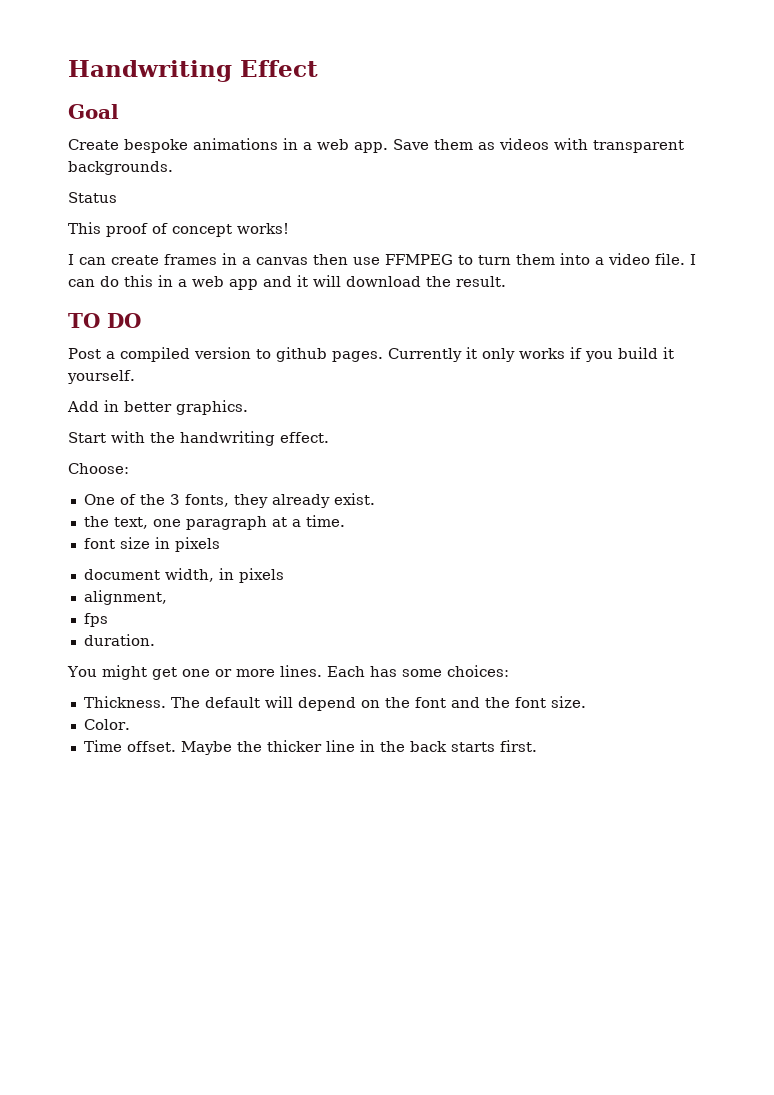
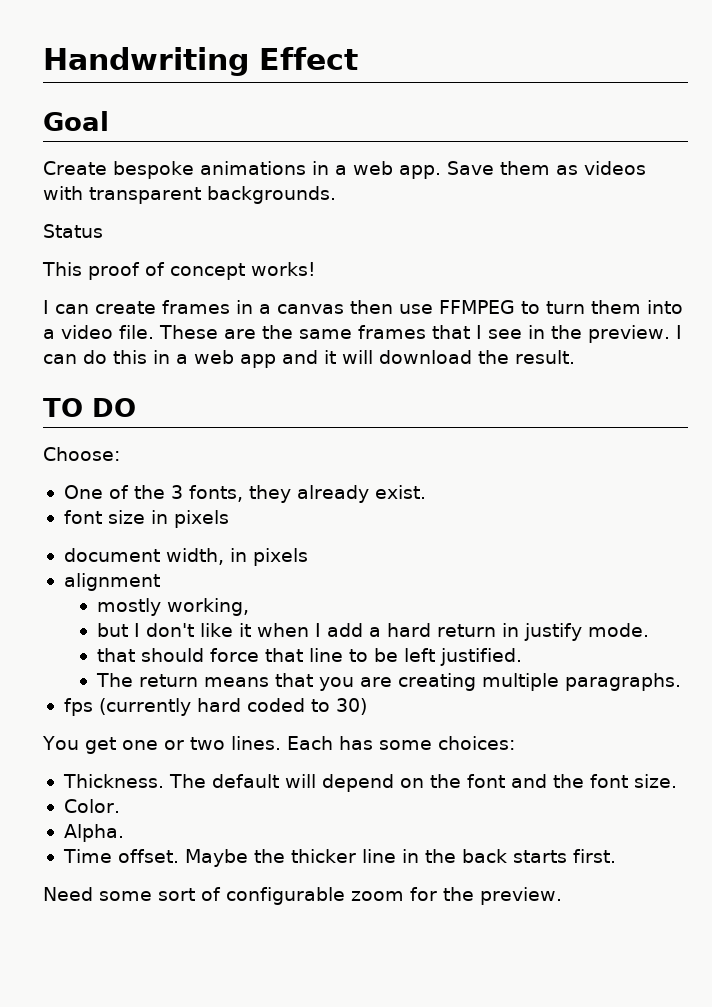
(685, 259) none -> [159,325,670,343] These are the same frames that I see in the preview.
[68,347,674,362] [67,370,135,384] [67,400,248,415] [68,431,329,446] // Post a compiled version to github pages. Currently it only works if you build it yourself. // Add in better graphics. // Start with the handwriting effect. -> (136, 407) none
[83,515,345,530] // the text, one paragraph at a time. -> (426, 492) none
[83,590,167,605] [83,613,108,627] [83,634,155,646] alignment, // fps // duration. -> [63,573,160,591] [97,598,250,616] [97,623,650,641] [97,648,523,666] [96,673,682,691] [63,698,367,716] alignment // mostly working, // but I don't like it when I add a hard return in justify mode. // that should force that line to be left justified. // The return means that you are creating multiple paragraphs. // fps (currently hard coded to 30)
[101,665,147,680] might -> (79, 743) none
[235,669,275,677] more -> [189,737,225,750] two
(130, 724) none -> [63,824,124,842] // Alpha.
(537, 746) none -> [43,887,562,905] // Need some sort of configurable zoom for the preview.

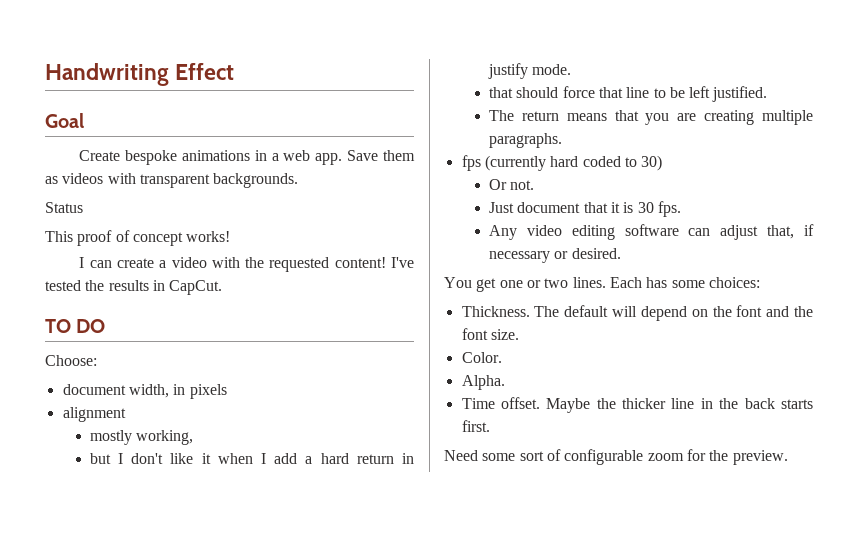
[162,300,683,314] [43,325,682,343] [43,350,575,368] [43,398,136,417] [43,447,120,461] [63,485,426,503] [63,510,229,528] frames in a canvas then use FFMPEG to turn them into a video file. These are the same frames that I see in the preview. I can do this in a web app and it will download the result. // TO DO // Choose: // One of the 3 fonts, they already exist. // font size in pixels -> [159,257,414,272] [45,280,223,295] [45,319,106,333] [45,355,97,366] a video with the requested content! I've tested the results in CapCut. // TO DO // Choose:
(367, 706) none -> [488,179,535,190] [488,201,681,217] [488,224,814,240] [488,248,621,263] // Or not. // Just document that it is 30 fps. // Any video editing software can adjust that, if necessary or desired.

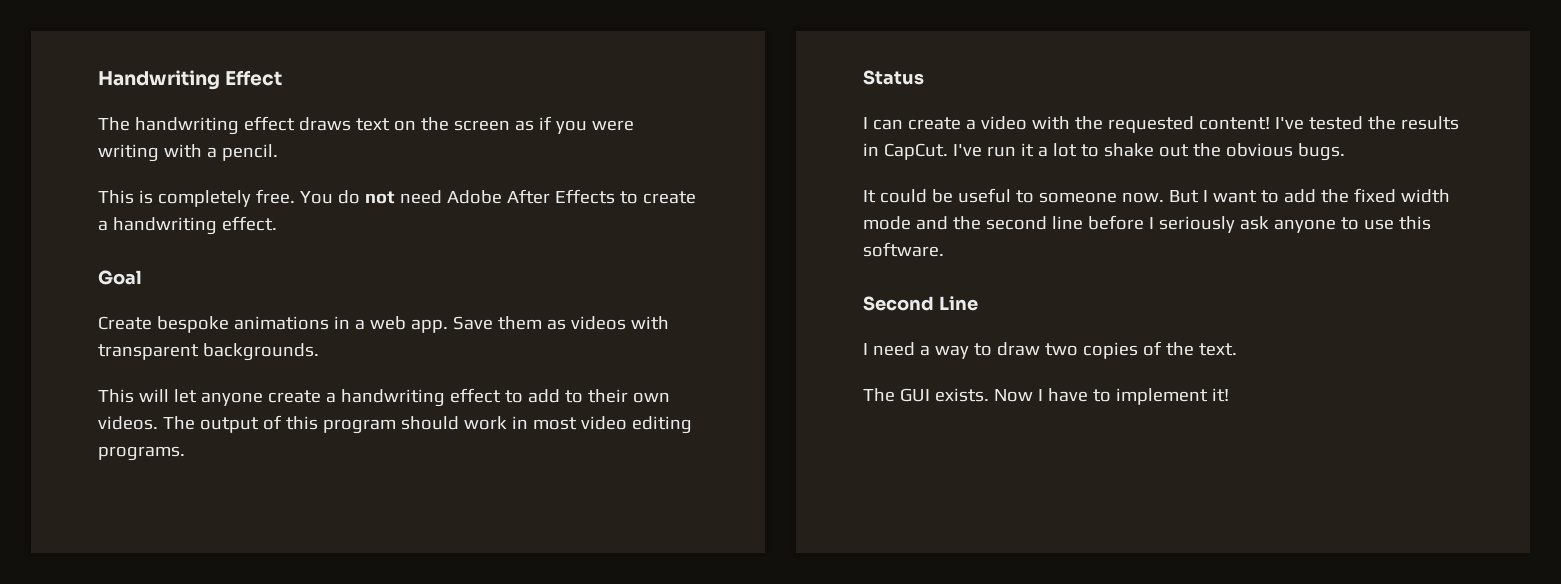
(235, 71) none -> [98,116,634,135] [98,144,278,162] [98,189,696,207] [98,216,277,235] // The handwriting effect draws text on the screen as if you were writing with a pencil. // This is completely free. You do not need Adobe After Effects to create a handwriting effect.
[45,202,83,213] [45,230,231,246] Status // This proof of concept works! -> [98,388,670,407] [98,415,692,434] [98,446,185,461] [863,70,924,85] This will let anyone create a handwriting effect to add to their own videos. The output of this program should work in most video editing programs. // Status
[45,319,106,333] [45,355,97,366] [62,384,227,399] [62,407,126,422] [89,430,194,445] [89,453,415,464] [487,63,572,79] [488,86,768,102] [488,110,813,125] [488,133,562,148] [461,155,663,171] [488,179,535,190] [488,201,681,217] [488,224,814,240] [488,248,621,263] [444,277,760,292] [461,305,813,321] [461,328,519,340] [461,352,502,363] [461,375,505,390] [461,397,813,413] [461,420,490,432] [444,449,788,465] // TO DO // Choose: // document width, in pixels // alignment // mostly working, // but I don't like it when I add a hard return in justify mode. // that should force that line to be left justified. // The return means that you are creating multiple paragraphs. // fps (currently hard coded to 30) // Or not. // Just document that it is 30 fps. // Any video editing software can adjust that, if necessary or desired. // You get one or two lines. Each has some choices: // Thickness. The default will depend on the font and the font size. // Color. // Alpha. // Time offset. Maybe the thicker line in the back starts first. // Need some sort of configurable zoom for the preview. -> [952,143,1345,161] [863,188,1450,203] [863,215,1431,233] [863,242,944,257] [863,296,978,311] [863,341,1237,359] [863,388,1229,405] I've run it a lot to shake out the obvious bugs. // It could be useful to someone now. But I want to add the fixed width mode and the second line before I seriously ask anyone to use this software. // Second Line // I need a way to draw two copies of the text. // The GUI exists. Now I have to implement it!

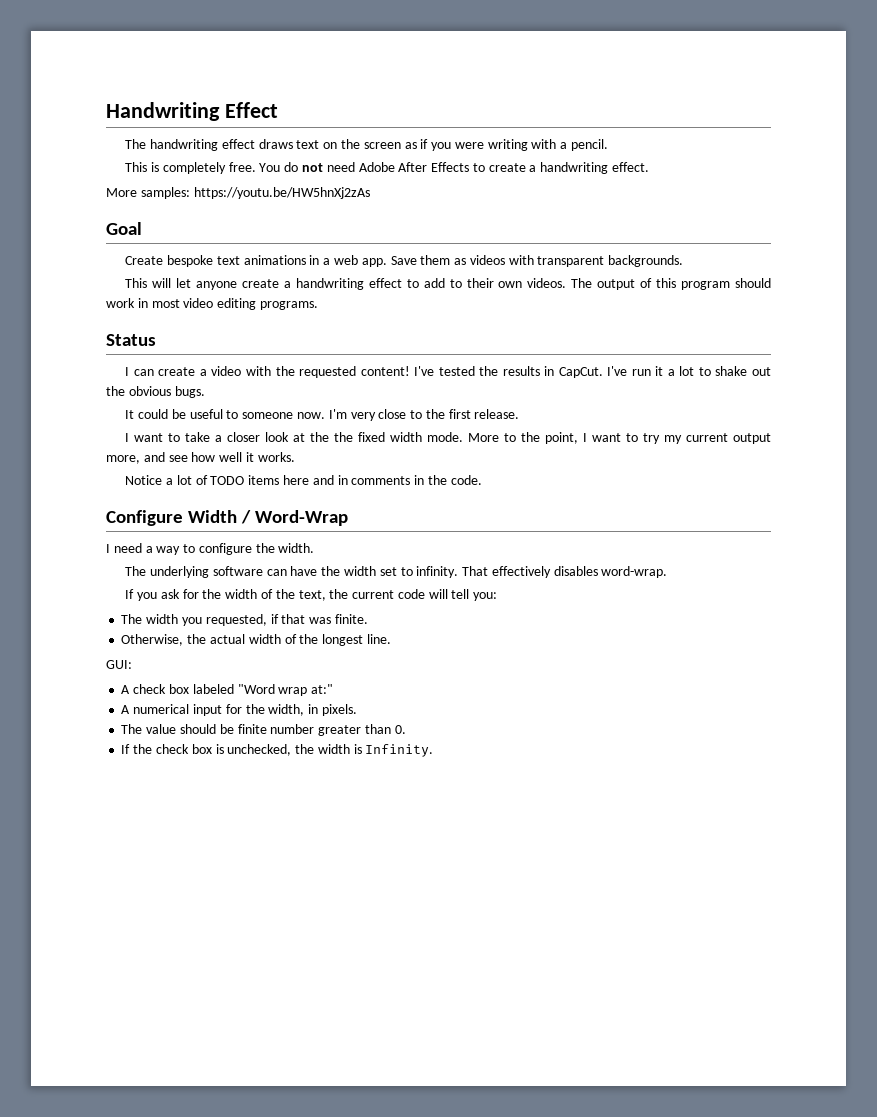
(277, 223) none -> [106,187,370,199] // More samples: https://youtu.be/HW5hnXj2zAs
(229, 324) none -> [216,256,240,265] text
[1168,188,1450,203] [863,215,1431,233] [863,242,944,257] [863,296,978,311] But I want to add the fixed width mode and the second line before I seriously ask anyone to use this software. // Second Line -> [328,409,520,421] [125,432,772,444] [106,452,295,464] [125,475,482,485] [106,510,349,526] I'm very close to the first release. // I want to take a closer look at the the fixed width mode. More to the point, I want to try my current output more, and see how well it works. // Notice a lot of TODO items here and in comments in the code. // Configure Width / Word-Wrap
[996,341,1237,359] [863,388,1229,405] draw two copies of the text. // The GUI exists. Now I have to implement it! -> [198,543,315,555] [125,566,668,578] [125,589,498,601] [121,614,368,626] [121,634,391,646] [106,660,132,669] [121,684,334,696] [121,704,357,716] [121,724,406,736] [121,744,434,757] configure the width. // The underlying software can have the width set to infinity. That effectively disables word-wrap. // If you ask for the width of the text, the current code will tell you: // The width you requested, if that was finite. // Otherwise, the actual width of the longest line. // GUI: // A check box labeled "Word wrap at:" // A numerical input for the width, in pixels. // The value should be finite number greater than 0. // If the check box is unchecked, the width is Infinity.

